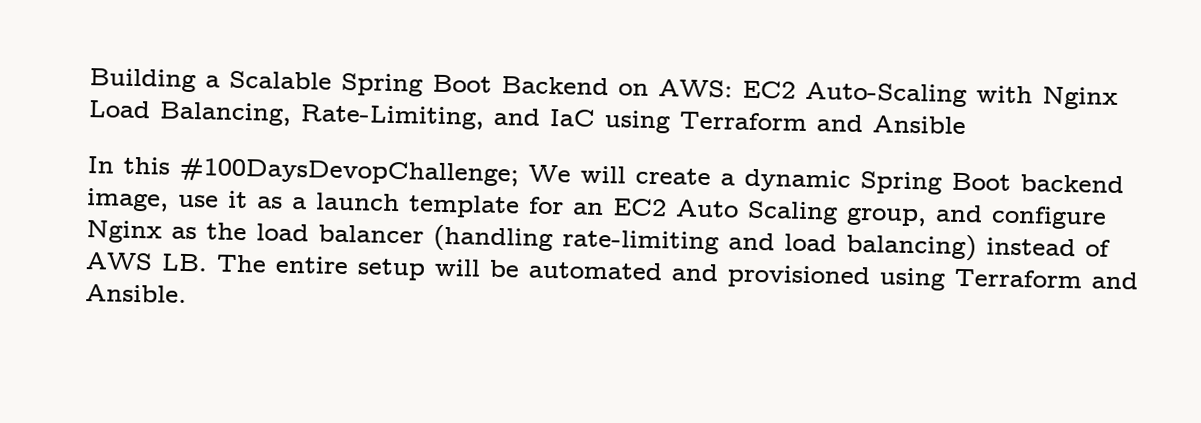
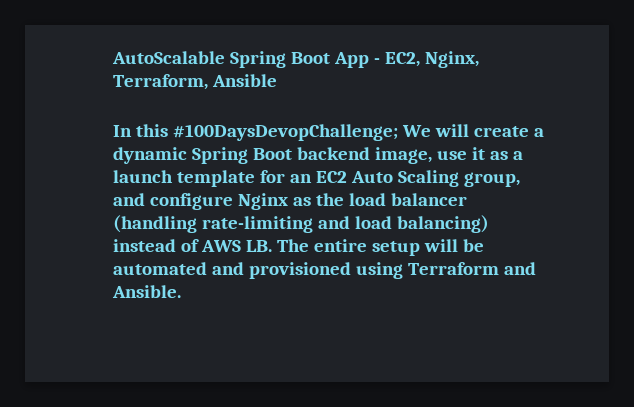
[89,68,1118,110] [88,100,863,134] Building a Scalable Spring Boot Backend on AWS: EC2 Auto-Scaling with Nginx Load Balancing, Rate-Limiting, and IaC using Terraform and -> [112,51,479,68] [113,74,208,90] AutoScalable Spring Boot App - EC2, Nginx, Terraform,

